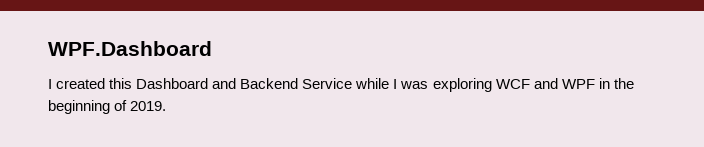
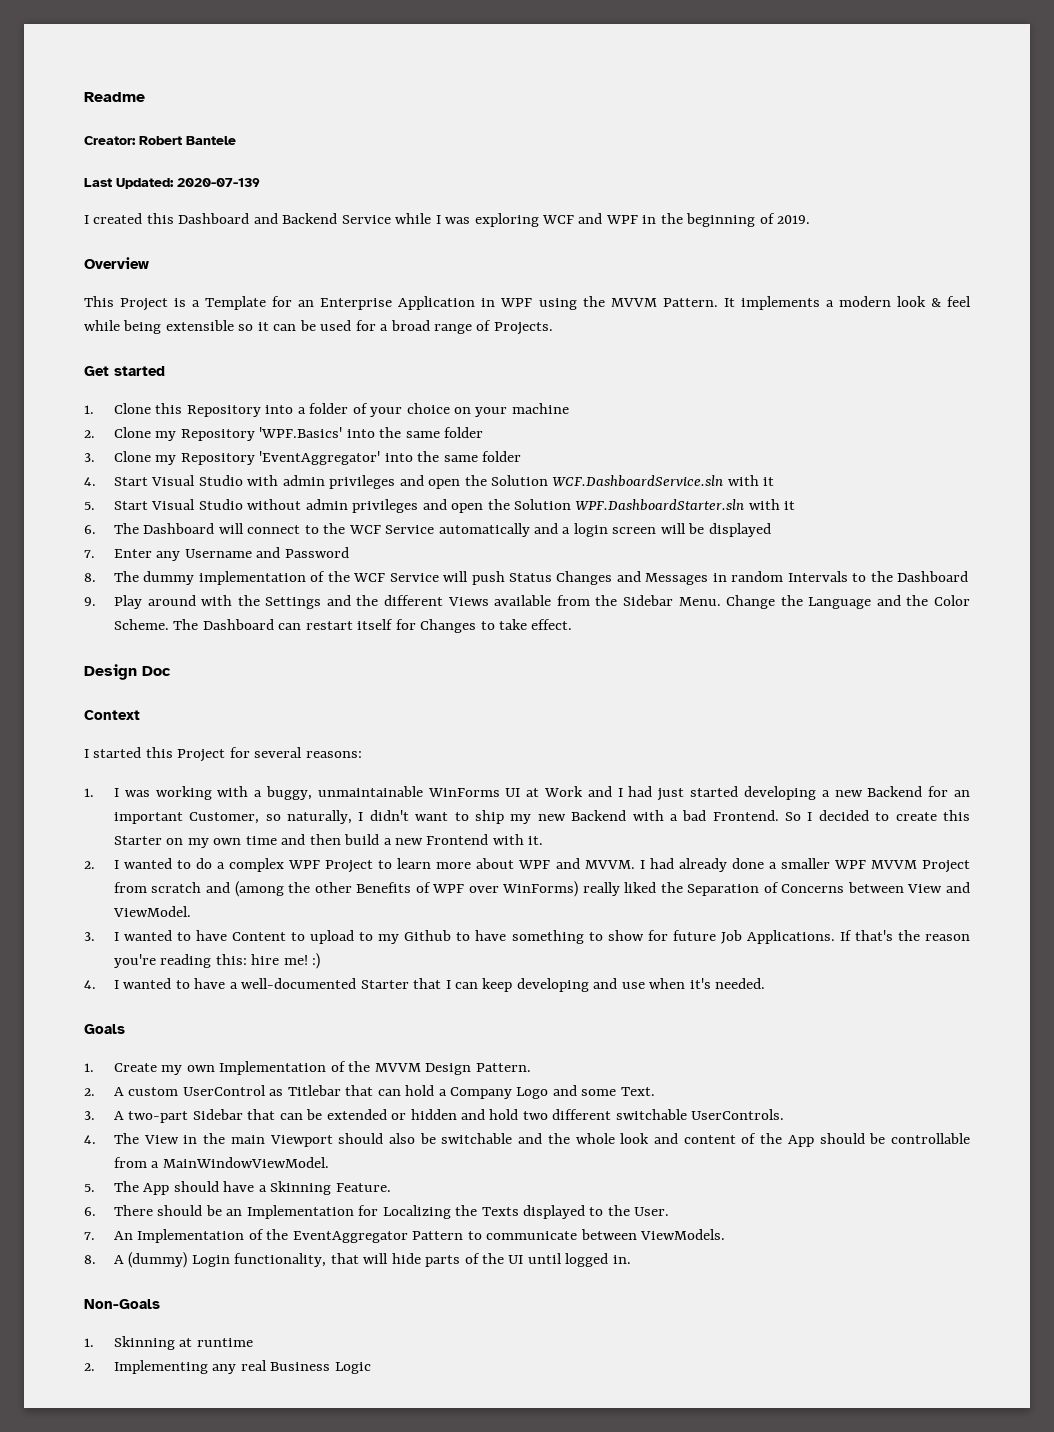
[48,41,212,56] WPF.Dashboard -> [84,92,145,102] [84,136,236,145] [84,178,260,189] Readme // Creator: Robert Bantele // Last Updated: 2020-07-139
(167, 106) none -> [84,257,149,269] [84,296,971,311] [84,320,553,335] [84,366,165,376] [84,403,569,417] [84,427,484,441] [84,451,522,465] [84,475,775,489] [84,499,796,513] [84,523,771,537] [84,547,349,561] [84,571,969,585] [84,595,971,609] [113,619,573,633] [84,664,171,680] [84,710,140,720] [84,747,362,762] [84,786,971,801] [113,810,971,824] [113,834,544,848] [84,858,971,873] [113,881,971,897] [112,906,191,917] [84,930,970,944] [113,953,321,969] [84,978,766,992] [84,1024,125,1034] [84,1061,531,1075] [84,1085,655,1099] [84,1109,785,1123] [84,1133,970,1147] [113,1157,329,1168] [84,1181,391,1195] [84,1205,670,1219] [84,1229,726,1243] [84,1252,631,1268] [84,1299,160,1309] [84,1336,253,1350] [84,1360,371,1374] // Overview // This Project is a Template for an Enterprise Application in WPF using the MVVM Pattern. It implements a modern look & feel while being extensible so it can be used for a broad range of Projects. // Get started // 1. Clone this Repository into a folder of your choice on your machine // 2. Clone my Repository 'WPF.Basics' into the same folder // 3. Clone my Repository 'EventAggregator' into the same folder // 4. Start Visual Studio with admin privileges and open the Solution WCF.DashboardService.sln with it // 5. Start Visual Studio without admin privileges and open the Solution WPF.DashboardStarter.sln with it // 6. The Dashboard will connect to the WCF Service automatically and a login screen will be displayed // 7. Enter any Username and Password // 8. The dummy implementation of the WCF Service will push Status Changes and Messages in random Intervals to the Dashboard // 9. Play around with the Settings and the different Views available from the Sidebar Menu. Change the Language and the Color Scheme. The Dashboard can restart itself for Changes to take effect. // Design Doc // Context // I started this Project for several reasons: // 1. I was working with a buggy, unmaintainable WinForms UI at Work and I had just started developing a new Backend for an important Customer, so naturally, I didn't want to ship my new Backend with a bad Frontend. So I decided to create this Starter on my own time and then build a new Frontend with it. // 2. I wanted to do a complex WPF Project to learn more about WPF and MVVM. I had already done a smaller WPF MVVM Project from scratch and (among the other Benefits of WPF over WinForms) really liked the Separation of Concerns between View and ViewModel. // 3. I wanted to have Content to upload to my Github to have something to show for future Job Applications. If that's the reason you're reading this: hire me! :) // 4. I wanted to have a well-documented Starter that I can keep developing and use when it's needed. // Goals // 1. Create my own Implementation of the MVVM Design Pattern. // 2. A custom UserControl as Titlebar that can hold a Company Logo and some Text. // 3. A two-part Sidebar that can be extended or hidden and hold two different switchable UserControls. // 4. The View in the main Viewport should also be switchable and the whole look and content of the App should be controllable from a MainWindowViewModel. // 5. The App should have a Skinning Feature. // 6. There should be an Implementation for Localizing the Texts displayed to the User. // 7. An Implementation of the EventAggregator Pattern to communicate between ViewModels. // 8. A (dummy) Login functionality, that will hide parts of the UI until logged in. // Non-Goals // 1. Skinning at runtime // 2. Implementing any real Business Logic

